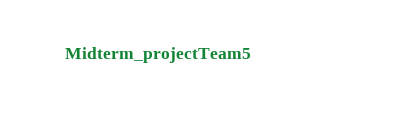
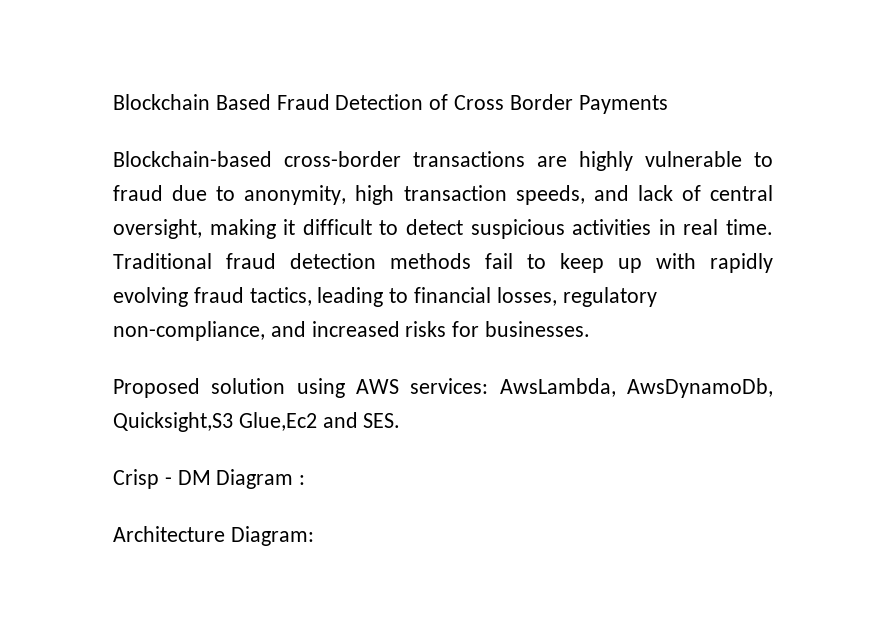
[65,47,251,63] Midterm_projectTeam5 -> [113,94,668,114] [113,151,773,171] [113,185,774,205] [113,219,774,239] [113,253,773,273] [113,287,657,307] [113,321,591,341] [113,378,773,398] [113,412,401,432] [113,469,306,489] [113,526,314,546] Blockchain Based Fraud Detection of Cross Border Payments // Blockchain-based cross-border transactions are highly vulnerable to fraud due to anonymity, high transaction speeds, and lack of central oversight, making it difficult to detect suspicious activities in real time. Traditional fraud detection methods fail to keep up with rapidly evolving fraud tactics, leading to financial losses, regulatory non-compliance, and increased risks for businesses. // Proposed solution using AWS services: AwsLambda, AwsDynamoDb, Quicksight,S3 Glue,Ec2 and SES. // Crisp - DM Diagram : // Architecture Diagram:

